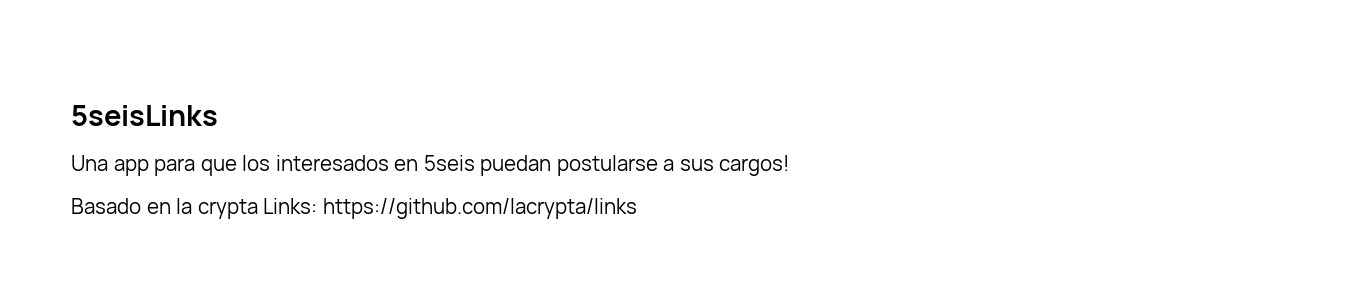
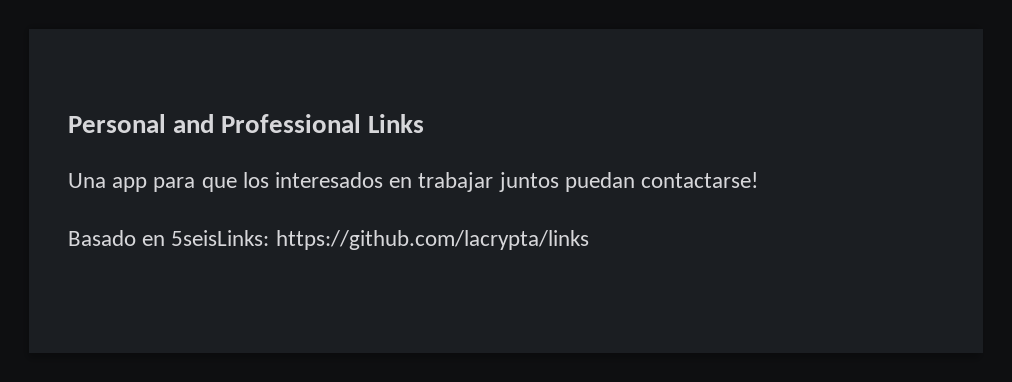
[71,105,218,126] 5seisLinks -> [68,114,425,133] Personal and Professional Links
[423,155,790,176] 5seis puedan postularse a sus cargos! -> [418,172,759,192] trabajar juntos puedan contactarse!
[176,198,318,219] la crypta Links: -> [171,230,270,246] 5seisLinks:

